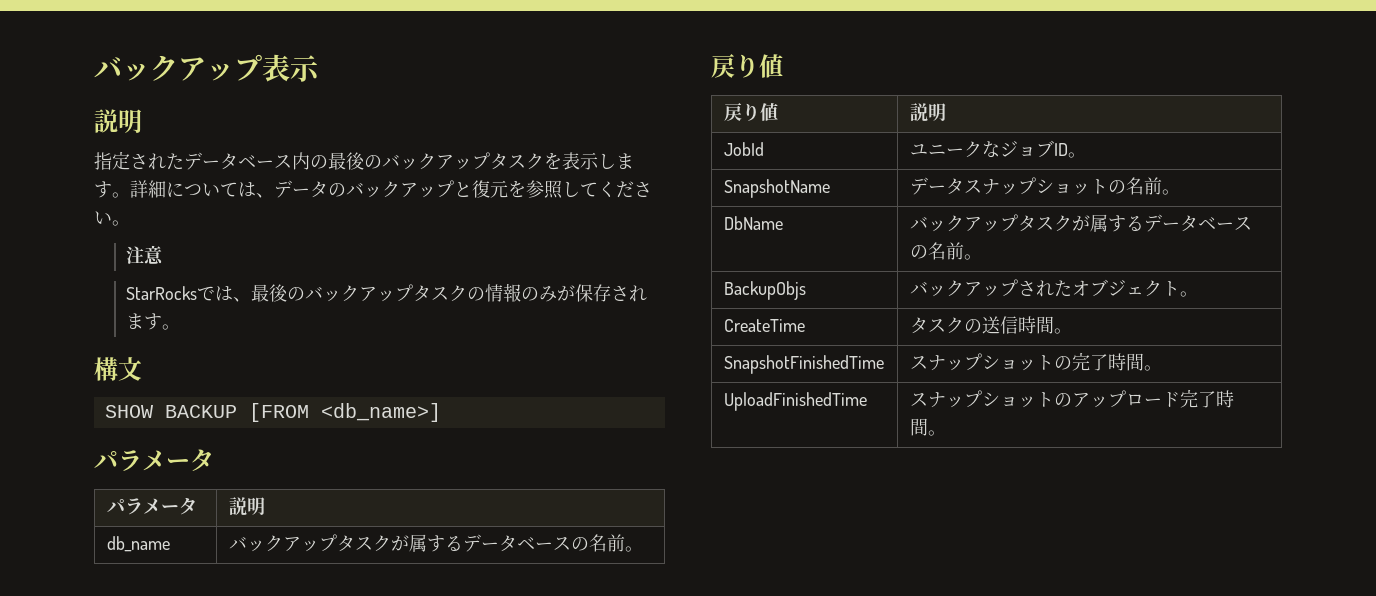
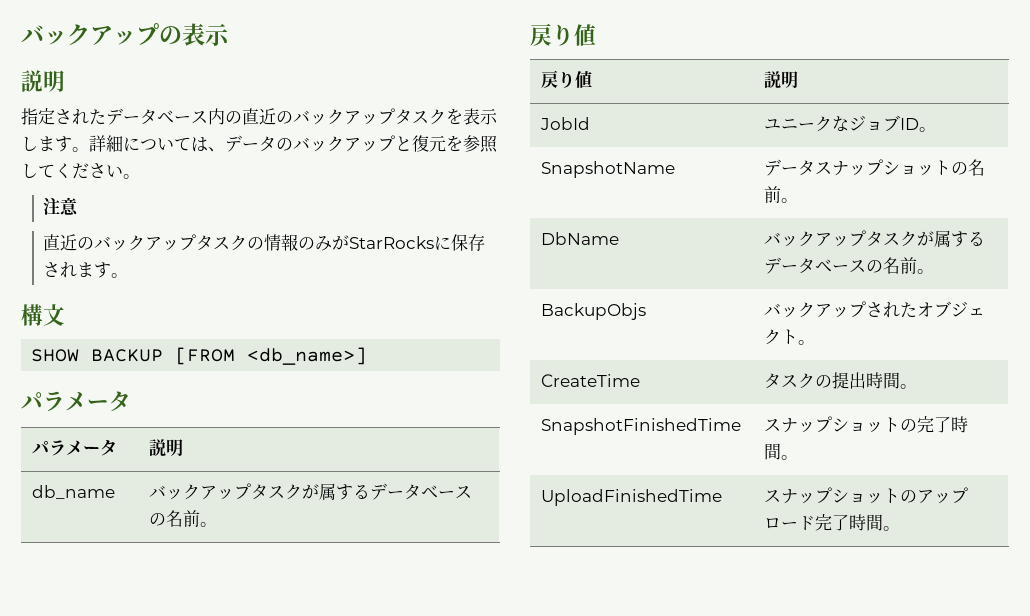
[94,54,262,81] バックアップ -> [21,23,182,46] バックアップの
[328,152,365,170] 最後 -> [242,108,276,125] 直近
[126,284,289,302] StarRocksでは、最後 -> [43,234,78,251] 直近
(576, 293) none -> [349,236,452,250] StarRocksに
[981,316,1018,334] 送信 -> [832,372,867,389] 提出

